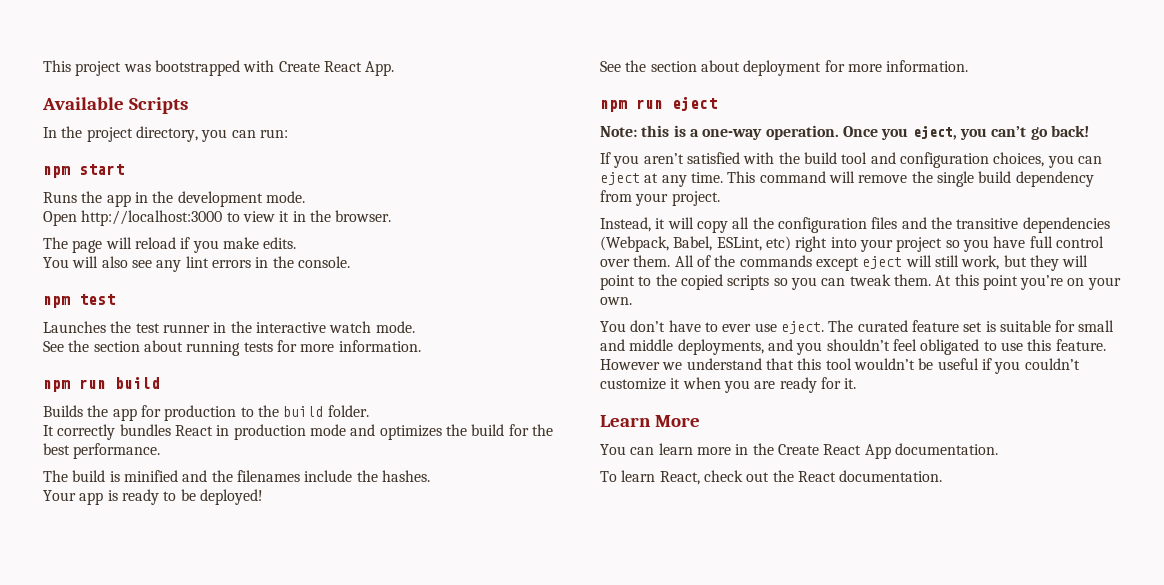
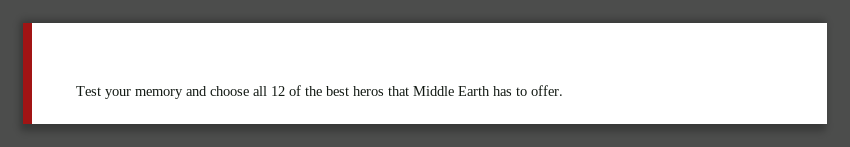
[43,60,395,76] [42,97,188,114] [43,126,288,142] [43,164,124,178] [43,191,305,207] [43,210,392,226] [43,237,297,253] [43,256,350,272] [43,294,115,308] [43,321,415,333] [43,340,421,356] [43,377,160,392] [43,405,369,421] [43,424,553,440] [43,443,161,459] [43,470,430,482] [43,489,263,505] [600,60,969,76] [600,96,717,112] [600,125,1089,140] [600,152,1102,168] [600,171,1094,187] [600,190,720,206] [600,217,1110,233] [600,236,1104,252] [600,255,1089,271] [600,274,1121,290] [600,297,632,305] [600,320,1115,334] [600,339,1106,355] [600,358,1080,374] [600,377,857,393] [600,415,700,427] [600,443,998,459] [600,470,943,485] This project was bootstrapped with Create React App. // Available Scripts // In the project directory, you can run: // npm start // Runs the app in the development mode. // Open http://localhost:3000 to view it in the browser. // The page will reload if you make edits. // You will also see any lint errors in the console. // npm test // Launches the test runner in the interactive watch mode. // See the section about running tests for more information. // npm run build // Builds the app for production to the build folder. // It correctly bundles React in production mode and optimizes the build for the best performance. // The build is minified and the filenames include the hashes. // Your app is ready to be deployed! // See the section about deployment for more information. // npm run eject // Note: this is a one-way operation. Once you eject, you can’t go back! // If you aren’t satisfied with the build tool and configuration choices, you can eject at any time. This command will remove the single build dependency from your project. // Instead, it will copy all the configuration files and the transitive dependencies (Webpack, Babel, ESLint, etc) right into your project so you have full control over them. All of the commands except eject will still work, but they will point to the copied scripts so you can tweak them. At this point you’re on your own. // You don’t have to ever use eject. The curated feature set is suitable for small and middle deployments, and you shouldn’t feel obligated to use this feature. However we understand that this tool wouldn’t be useful if you couldn’t customize it when you are ready for it. // Learn More // You can learn more in the Create React App documentation. // To learn React, check out the React documentation. -> [76,85,563,99] Test your memory and choose all 12 of the best heros that Middle Earth has to offer.

